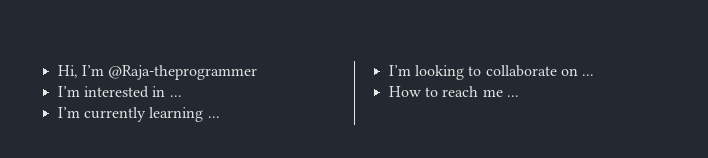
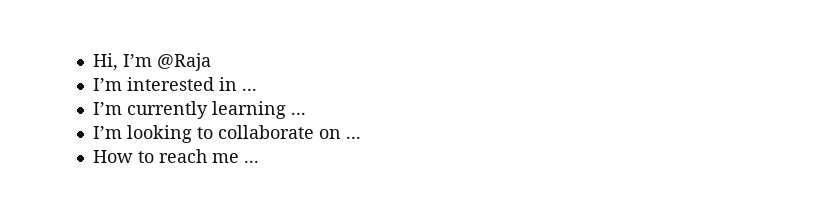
[108,65,258,80] @Raja-theprogrammer -> [156,53,211,71] @Raja

